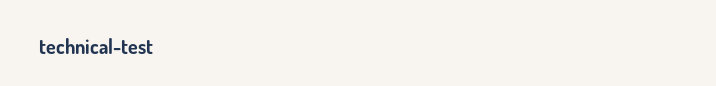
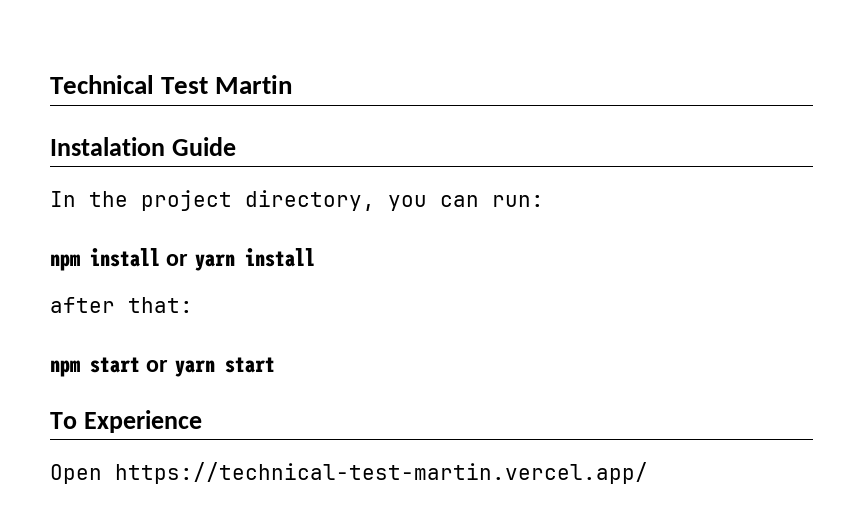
[39,38,153,54] technical-test -> [50,75,293,94] [50,137,236,156] [50,190,544,211] [50,248,315,271] [50,297,193,313] [50,357,275,377] [50,410,202,433] [50,462,648,484] Technical Test Martin // Instalation Guide // In the project directory, you can run: // npm install or yarn install // after that: // npm start or yarn start // To Experience // Open https://technical-test-martin.vercel.app/

